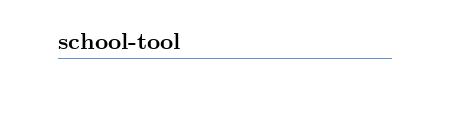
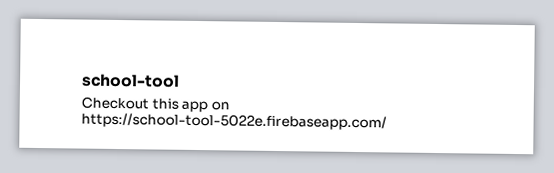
(180, 41) none -> [81,96,230,113] [81,112,387,131] // Checkout this app on https://school-tool-5022e.firebaseapp.com/

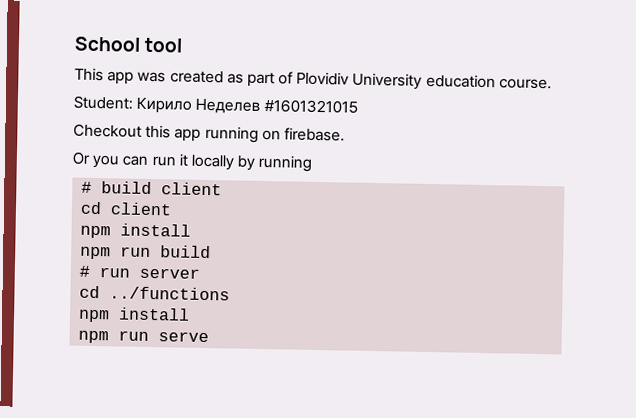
[81,73,180,88] [81,96,230,113] [81,112,387,131] school-tool // Checkout this app on https://school-tool-5022e.firebaseapp.com/ -> [74,36,184,53] [74,67,552,90] [73,95,358,114] [73,123,345,143] [72,151,313,172] [81,181,223,196] [80,201,173,216] [80,223,192,239] [80,245,212,260] [79,265,201,279] [79,285,231,301] [78,307,191,323] [78,330,210,344] School tool // This app was created as part of Plovidiv University education course. // Student: Кирило Неделев #1601321015 // Checkout this app running on firebase. // Or you can run it locally by running // # build client // cd client // npm install // npm run build // # run server // cd ../functions // npm install // npm run serve

